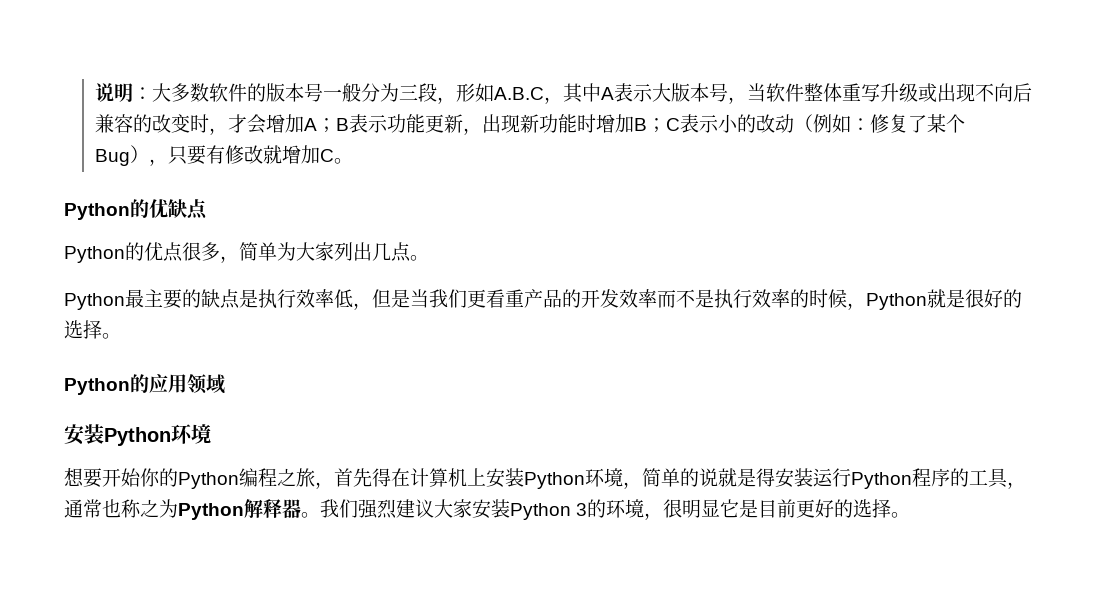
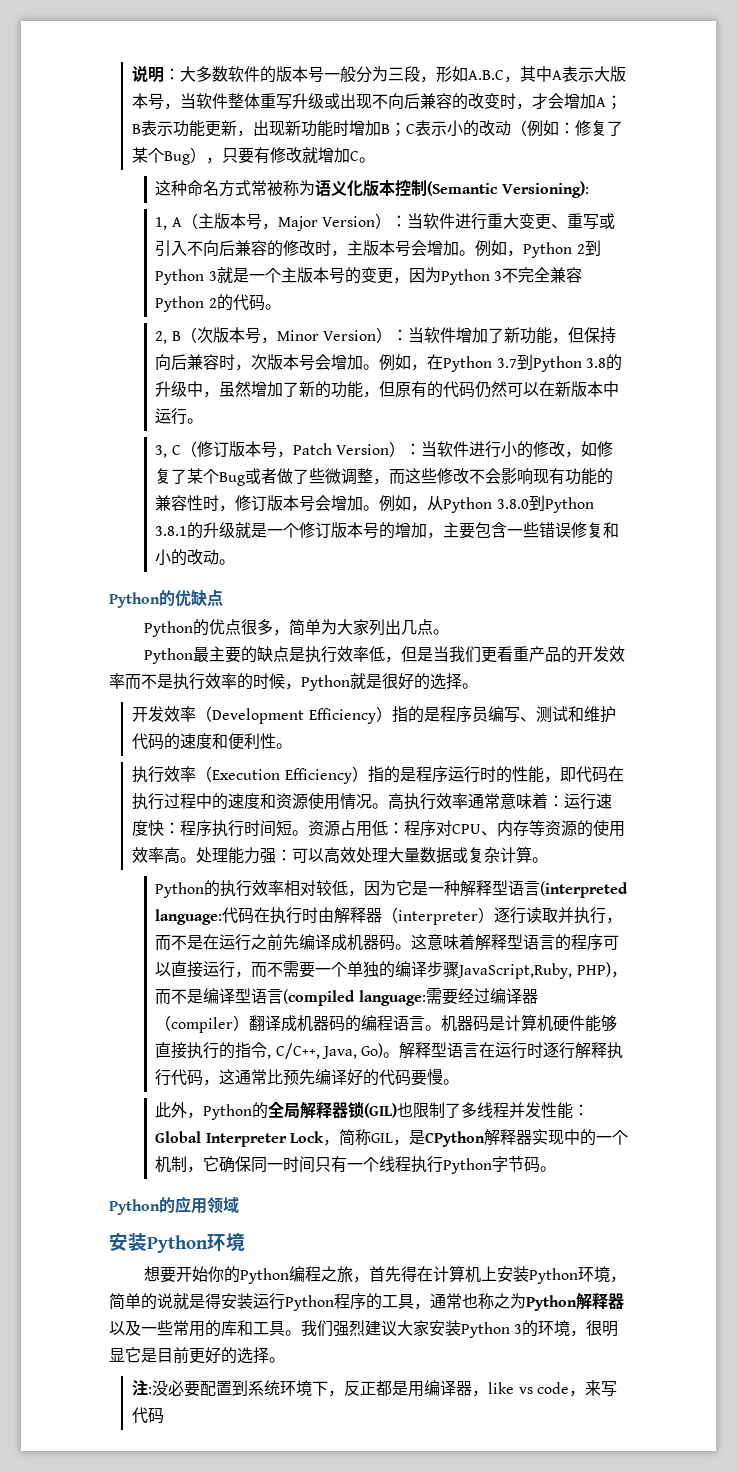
(353, 161) none -> [155,180,589,198] [155,213,615,231] [155,240,601,258] [155,267,582,285] [155,294,281,312] [155,327,616,344] [155,354,622,372] [155,381,620,398] [155,408,204,425] [155,441,613,458] [155,468,614,486] [155,495,594,513] [155,522,620,539] [155,549,236,566] // 这种命名方式常被称为语义化版本控制(Semantic Versioning): // 1, A（主版本号，Major Version）：当软件进行重大变更、重写或引入不向后兼容的修改时，主版本号会增加。例如，Python 2到Python 3就是一个主版本号的变更，因为Python 3不完全兼容Python 2的代码。 // 2, B（次版本号，Minor Version）：当软件增加了新功能，但保持向后兼容时，次版本号会增加。例如，在Python 3.7到Python 3.8的升级中，虽然增加了新的功能，但原有的代码仍然可以在新版本中运行。 // 3, C（修订版本号，Patch Version）：当软件进行小的修改，如修复了某个Bug或者做了些微调整，而这些修改不会影响现有功能的兼容性时，修订版本号会增加。例如，从Python 3.8.0到Python 3.8.1的升级就是一个修订版本号的增加，主要包含一些错误修复和小的改动。
(121, 336) none -> [132,706,616,724] [132,733,293,750] [132,766,624,784] [132,793,613,810] [132,820,626,837] [132,846,549,864] [155,880,629,898] [155,907,623,925] [155,934,620,951] [155,961,627,979] [155,988,538,1006] [155,1014,618,1033] [155,1042,624,1059] [155,1068,460,1086] [155,1101,590,1120] [155,1129,628,1147] [155,1156,557,1174] // 开发效率（Development Efficiency）指的是程序员编写、测试和维护代码的速度和便利性。 // 执行效率（Execution Efficiency）指的是程序运行时的性能，即代码在执行过程中的速度和资源使用情况。高执行效率通常意味着：运行速度快：程序执行时间短。资源占用低：程序对CPU、内存等资源的使用效率高。处理能力强：可以高效处理大量数据或复杂计算。 // Python的执行效率相对较低，因为它是一种解释型语言(interpreted language:代码在执行时由解释器（interpreter）逐行读取并执行，而不是在运行之前先编译成机器码。这意味着解释型语言的程序可以直接运行，而不需要一个单独的编译步骤JavaScript,Ruby, PHP)，而不是编译型语言(compiled language:需要经过编译器（compiler）翻译成机器码的编程语言。机器码是计算机硬件能够直接执行的指令, C/C++, Java, Go)。解释型语言在运行时逐行解释执行代码，这通常比预先编译好的代码要慢。 // 此外，Python的全局解释器锁(GIL)也限制了多线程并发性能：Global Interpreter Lock，简称GIL，是CPython解释器实现中的一个机制，它确保同一时间只有一个线程执行Python字节码。
(301, 508) none -> [109,1320,285,1337] 以及一些常用的库和工具
(911, 515) none -> [132,1380,617,1397] [132,1407,165,1424] // 注:没必要配置到系统环境下，反正都是用编译器，like vs code，来写代码

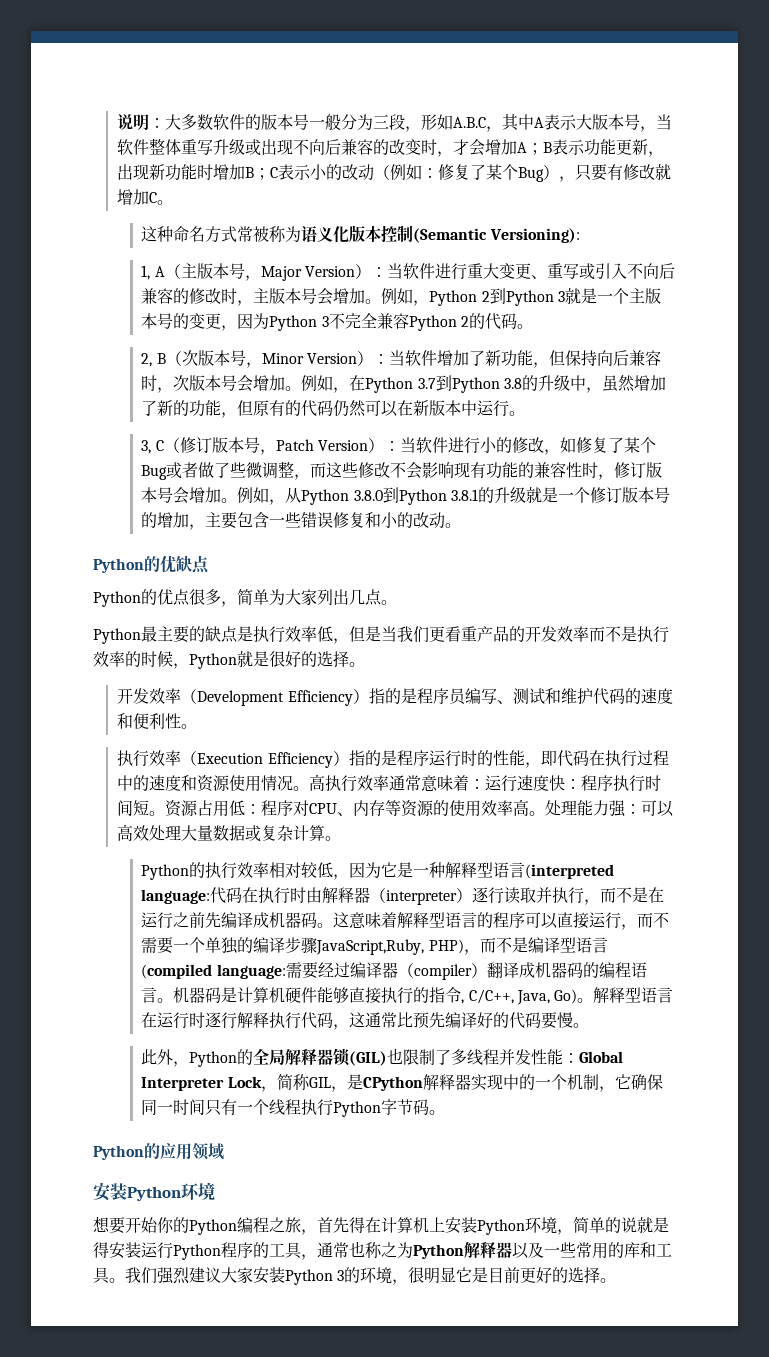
[132,1380,617,1397] [132,1407,165,1424] // 注:没必要配置到系统环境下，反正都是用编译器，like vs code，来写代码 -> (617, 1280) none

